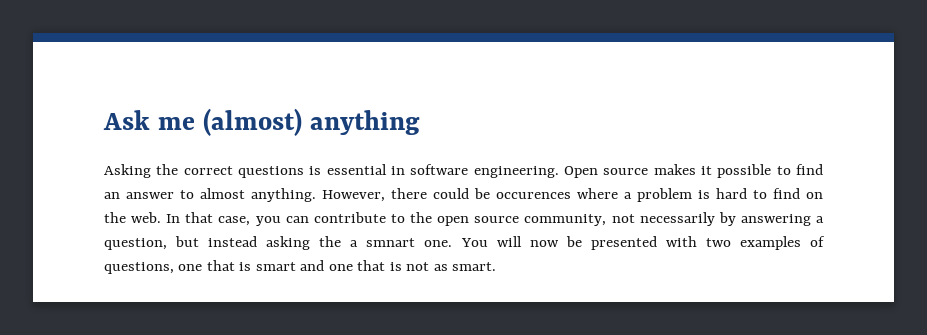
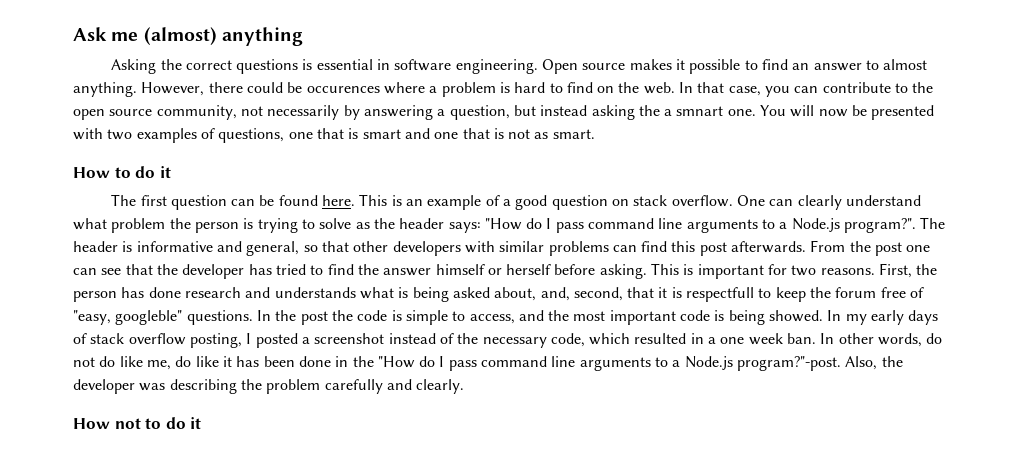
(497, 266) none -> [73,166,171,178] [111,194,921,210] [73,217,946,233] [73,240,931,256] [73,263,938,279] [73,287,925,302] [73,310,939,325] [73,333,943,348] [73,356,903,371] [73,379,465,394] [73,417,202,429] // How to do it // The first question can be found here. This is an example of a good question on stack overflow. One can clearly understand what problem the person is trying to solve as the header says: "How do I pass command line arguments to a Node.js program?". The header is informative and general, so that other developers with similar problems can find this post afterwards. From the post one can see that the developer has tried to find the answer himself or herself before asking. This is important for two reasons. First, the person has done research and understands what is being asked about, and, second, that it is respectfull to keep the forum free of "easy, googleble" questions. In the post the code is simple to access, and the most important code is being showed. In my early days of stack overflow posting, I posted a screenshot instead of the necessary code, which resulted in a one week ban. In other words, do not do like me, do like it has been done in the "How do I pass command line arguments to a Node.js program?"-post. Also, the developer was describing the problem carefully and clearly. // How not to do it

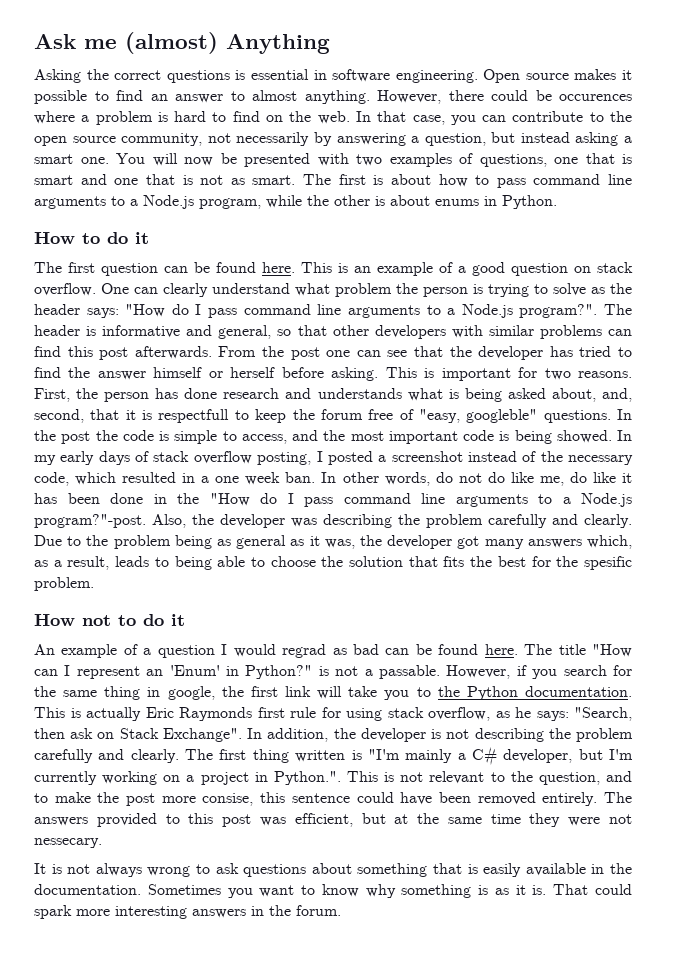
[221,27,303,46] anything -> [226,34,330,54] Anything
[638,105,724,116] the a smnart -> [624,136,632,143] [34,154,73,164] a smart
(595, 134) none -> [303,174,632,188] [34,195,557,209] The first is about how to pass command line arguments to a Node.js program, while the other is about enums in Python.
(465, 386) none -> [34,535,632,549] [34,556,632,570] [34,577,94,591] Due to the problem being as general as it was, the developer got many answers which, as a result, leads to being able to choose the solution that fits the best for the spesific problem.
(202, 423) none -> [34,644,632,658] [34,665,632,679] [34,686,633,700] [34,707,632,721] [34,728,633,742] [34,746,633,766] [34,771,633,785] [34,792,632,806] [34,813,632,827] [34,838,102,848] [34,863,633,877] [34,884,632,898] [34,905,341,919] // An example of a question I would regrad as bad can be found here. The title "How can I represent an 'Enum' in Python?" is not a passable. However, if you search for the same thing in google, the first link will take you to the Python documentation. This is actually Eric Raymonds first rule for using stack overflow, as he says: "Search, then ask on Stack Exchange". In addition, the developer is not describing the problem carefully and clearly. The first thing written is "I'm mainly a C# developer, but I'm currently working on a project in Python.". This is not relevant to the question, and to make the post more consise, this sentence could have been removed entirely. The answers provided to this post was efficient, but at the same time they were not nessecary. // It is not always wrong to ask questions about something that is easily available in the documentation. Sometimes you want to know why something is as it is. That could spark more interesting answers in the forum.

